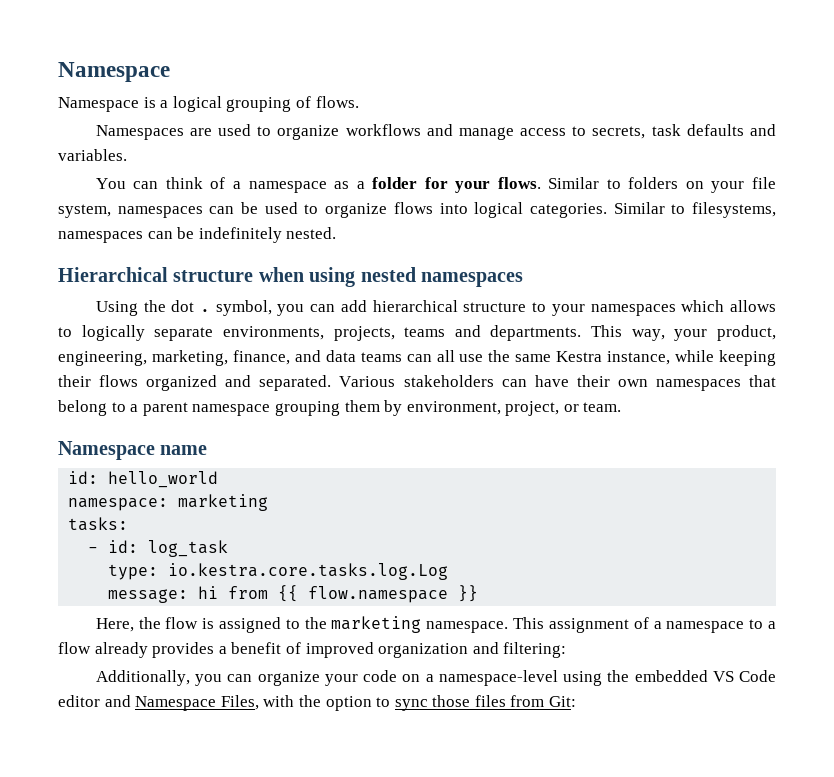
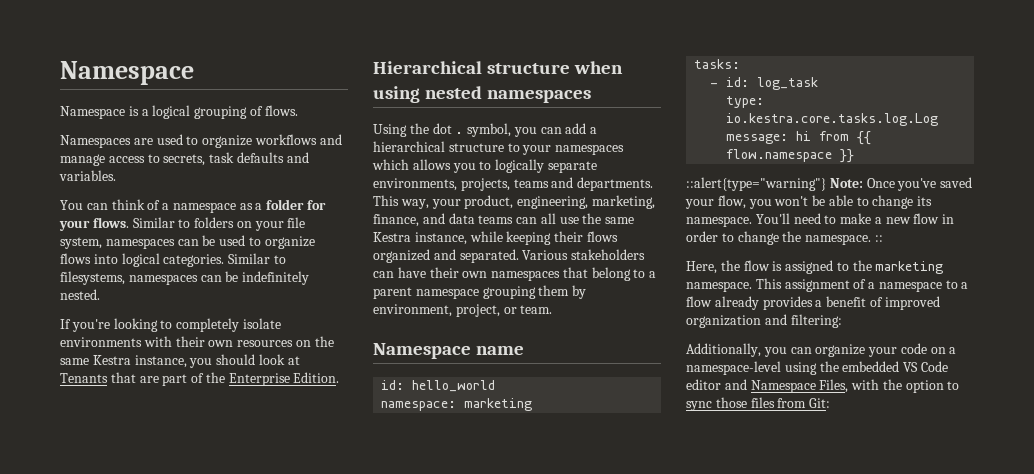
(337, 233) none -> [60,318,281,332] [60,336,334,347] [60,354,300,368] [60,372,340,386] // If you're looking to completely isolate environments with their own resources on the same Kestra instance, you should look at Tenants that are part of the Enterprise Edition.
(367, 306) none -> [590,127,598,134] a
(776, 306) none -> [452,163,476,173] you
(479, 593) none -> [686,177,973,191] [685,195,933,209] [686,213,955,227] [686,231,883,245] // ::alert{type="warning"} Note: Once you've saved your flow, you won't be able to change its namespace. You'll need to make a new flow in order to change the namespace. ::

